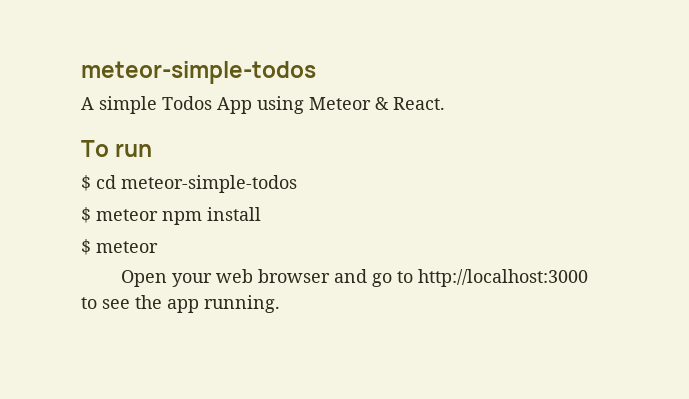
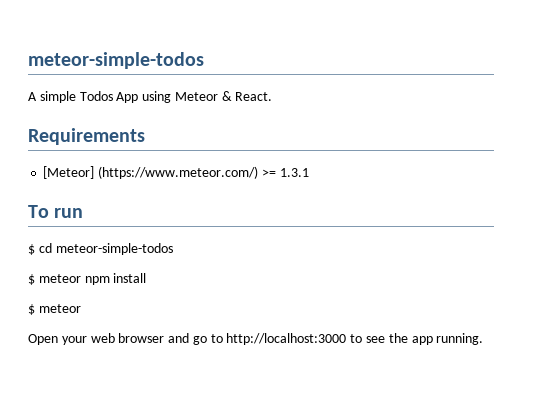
(445, 103) none -> [28,128,145,145] [43,166,309,179] // Requirements // [Meteor] (https://www.meteor.com/) >= 1.3.1

